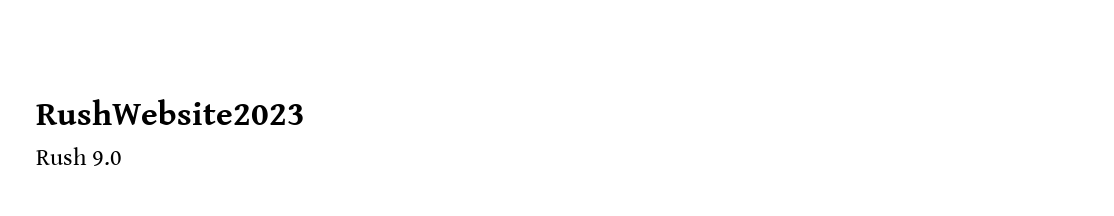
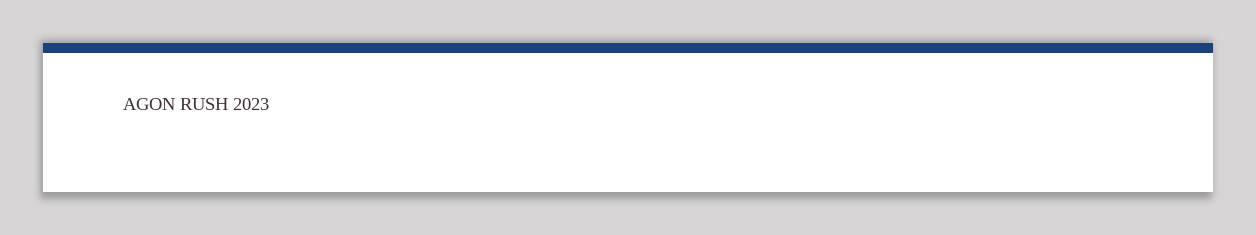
[36,99,305,125] [36,147,123,166] RushWebsite2023 // Rush 9.0 -> [123,98,269,110] AGON RUSH 2023

